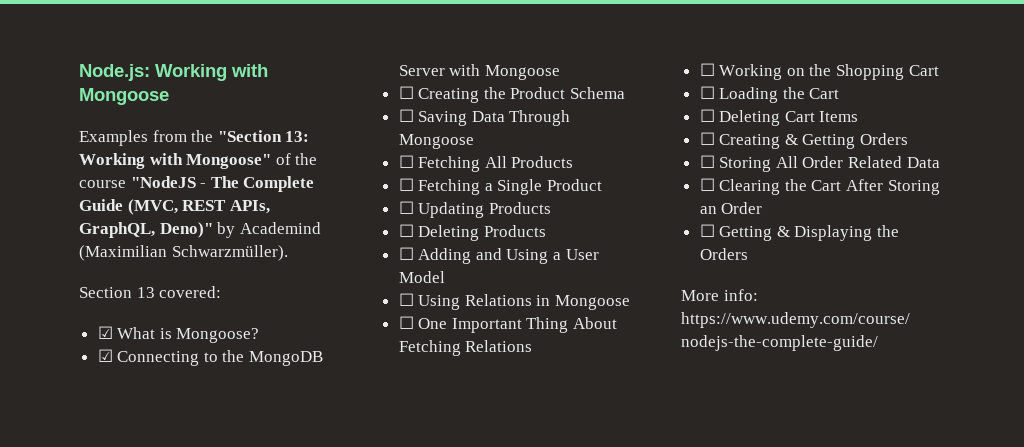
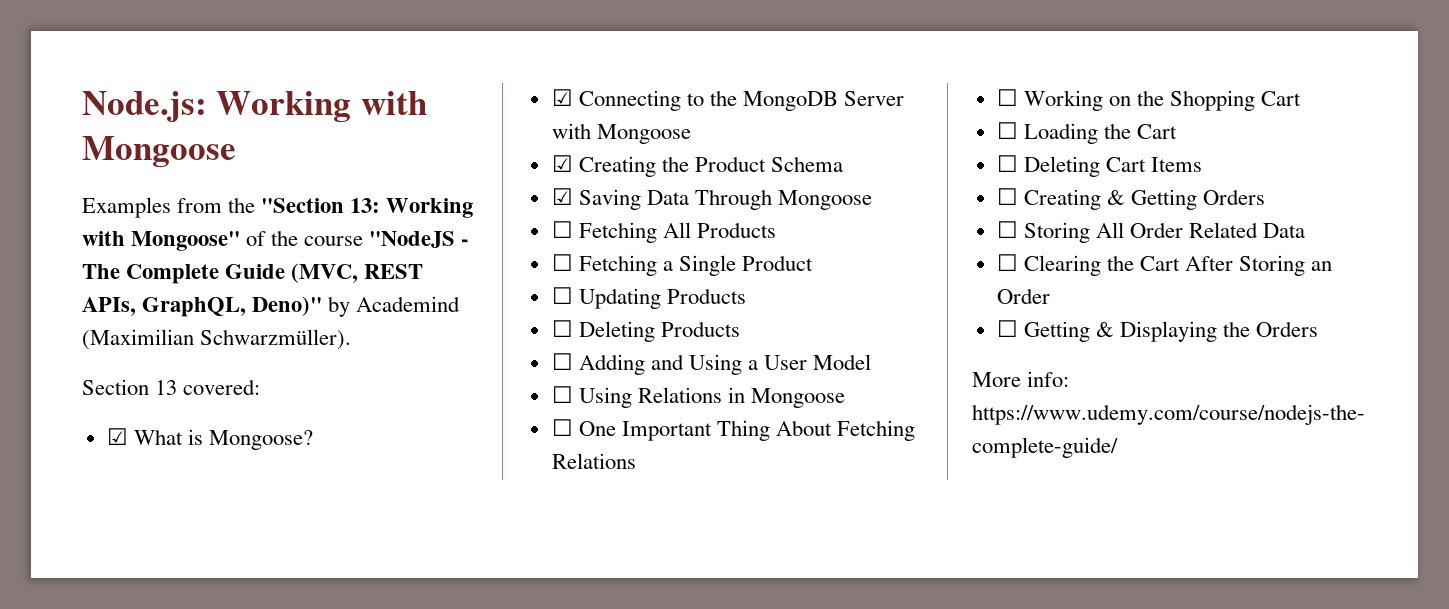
[398,86,414,99] ☐ -> [551,155,573,172] ☑
[398,109,414,122] ☐ -> [551,188,573,205] ☑

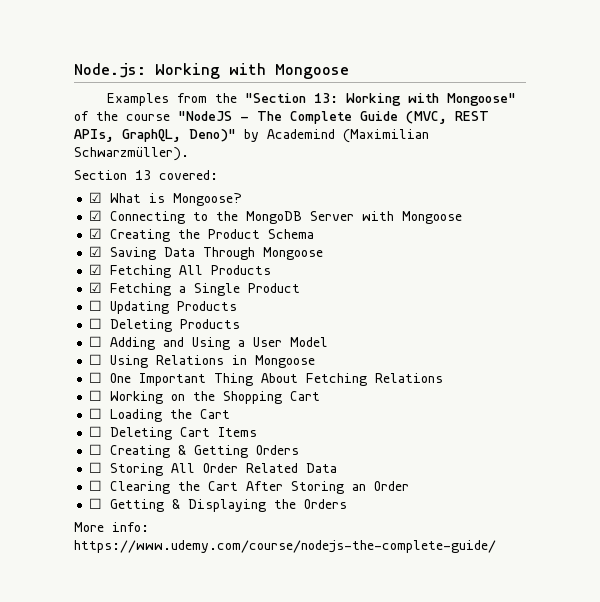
[551,221,573,238] ☐ -> [89,264,103,275] ☑
[551,254,573,271] ☐ -> [89,282,103,293] ☑

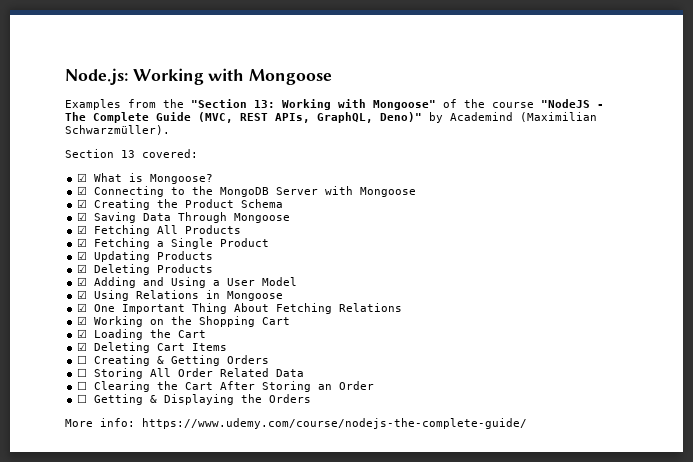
[89,300,103,311] ☐ -> [77,251,88,260] ☑
[89,318,103,329] ☐ -> [77,264,88,273] ☑
[89,336,103,347] ☐ -> [77,277,88,286] ☑
[89,354,103,365] ☐ -> [77,290,88,299] ☑
[89,372,103,383] ☐ -> [77,303,88,312] ☑
[89,390,103,401] ☐ -> [77,316,88,325] ☑
[89,408,103,419] ☐ -> [77,329,88,338] ☑
[89,426,103,437] ☐ -> [77,342,88,351] ☑

